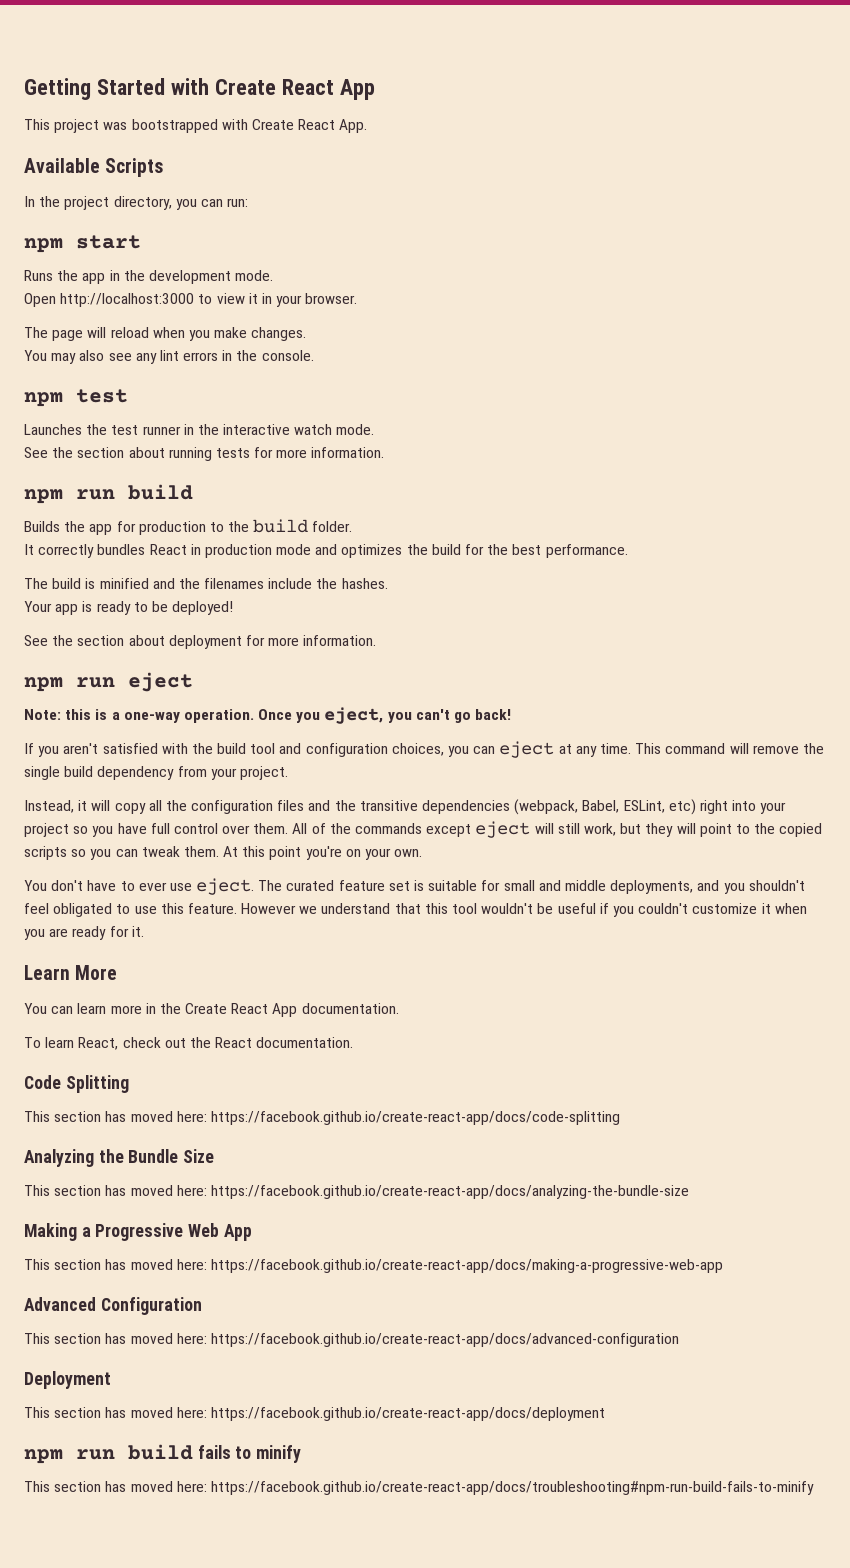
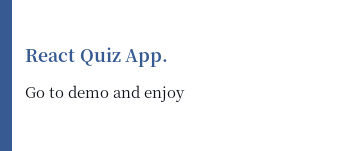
[24,78,375,100] [24,119,368,133] [24,158,164,177] [24,196,249,210] [24,235,141,253] [24,270,274,284] [24,293,358,307] [24,327,307,341] [24,350,314,364] [24,389,128,407] [24,424,375,435] [24,447,385,461] [24,484,193,504] [24,519,353,535] [24,544,628,558] [24,578,388,589] [24,601,234,615] [24,635,377,649] [24,672,193,692] [24,707,512,724] [24,741,824,758] [24,766,288,780] [24,799,787,815] [24,821,823,838] [24,846,423,860] [24,878,805,895] [24,903,807,917] [24,926,144,940] [24,965,118,980] [24,1003,399,1017] [24,1037,354,1050] [24,1075,129,1093] [24,1111,620,1125] [24,1149,215,1167] [24,1185,689,1199] [24,1223,252,1241] [24,1259,723,1273] [24,1297,202,1315] [24,1333,679,1347] [24,1371,111,1389] [24,1407,605,1421] [24,1444,302,1464] [24,1481,814,1495] Getting Started with Create React App // This project was bootstrapped with Create React App. // Available Scripts // In the project directory, you can run: // npm start // Runs the app in the development mode. // Open http://localhost:3000 to view it in your browser. // The page will reload when you make changes. // You may also see any lint errors in the console. // npm test // Launches the test runner in the interactive watch mode. // See the section about running tests for more information. // npm run build // Builds the app for production to the build folder. // It correctly bundles React in production mode and optimizes the build for the best performance. // The build is minified and the filenames include the hashes. // Your app is ready to be deployed! // See the section about deployment for more information. // npm run eject // Note: this is a one-way operation. Once you eject, you can't go back! // If you aren't satisfied with the build tool and configuration choices, you can eject at any time. This command will remove the single build dependency from your project. // Instead, it will copy all the configuration files and the transitive dependencies (webpack, Babel, ESLint, etc) right into your project so you have full control over them. All of the commands except eject will still work, but they will point to the copied scripts so you can tweak them. At this point you're on your own. // You don't have to ever use eject. The curated feature set is suitable for small and middle deployments, and you shouldn't feel obligated to use this feature. However we understand that this tool wouldn't be useful if you couldn't customize it when you are ready for it. // Learn More // You can learn more in the Create React App documentation. // To learn React, check out the React documentation. // Code Splitting // This section has moved here: https://facebook.github.io/create-react-app/docs/code-splitting // Analyzing the Bundle Size // This section has moved here: https://facebook.github.io/create-react-app/docs/analyzing-the-bundle-size // Making a Progressive Web App // This section has moved here: https://facebook.github.io/create-react-app/docs/making-a-progressive-web-app // Advanced Configuration // This section has moved here: https://facebook.github.io/create-react-app/docs/advanced-configuration // Deployment // This section has moved here: https://facebook.github.io/create-react-app/docs/deployment // npm run build fails to minify // This section has moved here: https://facebook.github.io/create-react-app/docs/troubleshooting#npm-run-build-fails-to-minify -> [25,47,169,67] [25,85,186,102] React Quiz App. // Go to demo and enjoy

